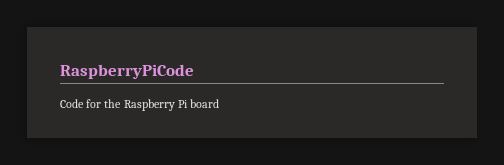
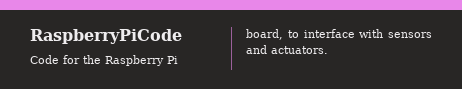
[190,99,220,108] board -> [246,29,432,40] [246,45,328,54] board, to interface with sensors and actuators.

